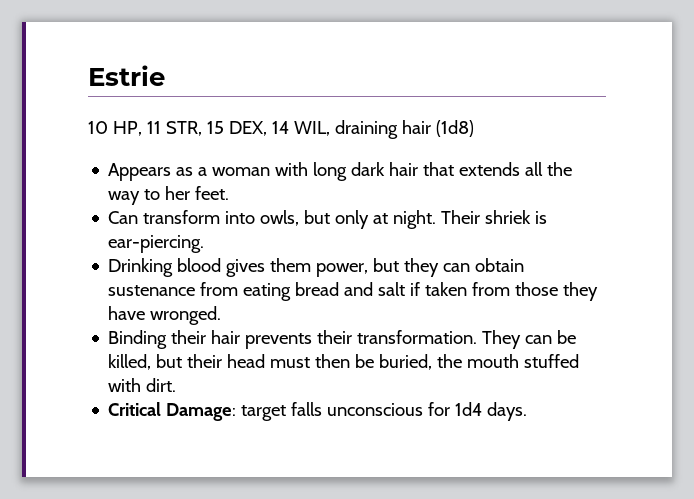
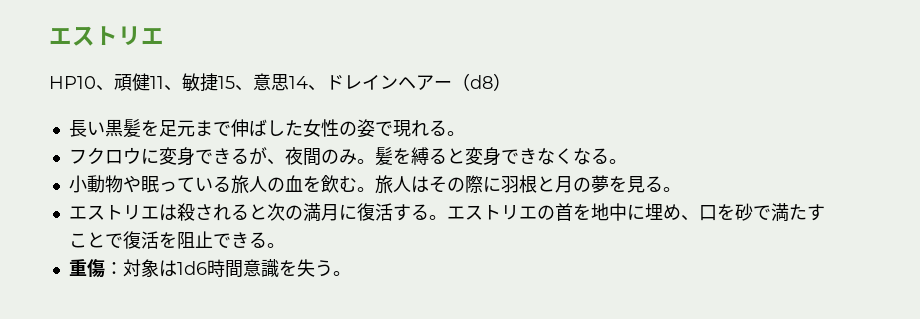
[88,65,165,86] [88,120,474,139] [108,162,573,181] [108,186,230,205] [108,210,548,229] [108,235,205,253] [108,258,525,277] [108,282,599,301] [108,306,222,325] [108,330,577,349] [108,354,580,370] [108,378,177,392] [108,402,528,421] Estrie // 10 HP, 11 STR, 15 DEX, 14 WIL, draining hair (1d8) // Appears as a woman with long dark hair that extends all the way to her feet. // Can transform into owls, but only at night. Their shriek is ear-piercing. // Drinking blood gives them power, but they can obtain sustenance from eating bread and salt if taken from those they have wronged. // Binding their hair prevents their transformation. They can be killed, but their head must then be buried, the mouth stuffed with dirt. // Critical Damage: target falls unconscious for 1d4 days. -> [49,26,164,46] [49,73,511,92] [68,118,465,138] [68,146,627,166] [68,175,681,194] [68,203,825,222] [68,231,285,249] [68,259,351,278] エストリエ // HP10、頑健11、敏捷15、意思14、ドレインヘアー（d8） // 長い黒髪を足元まで伸ばした女性の姿で現れる。 // フクロウに変身できるが、夜間のみ。髪を縛ると変身できなくなる。 // 小動物や眠っている旅人の血を飲む。旅人はその際に羽根と月の夢を見る。 // エストリエは殺されると次の満月に復活する。エストリエの首を地中に埋め、口を砂で満たすことで復活を阻止できる。 // 重傷：対象は1d6時間意識を失う。

